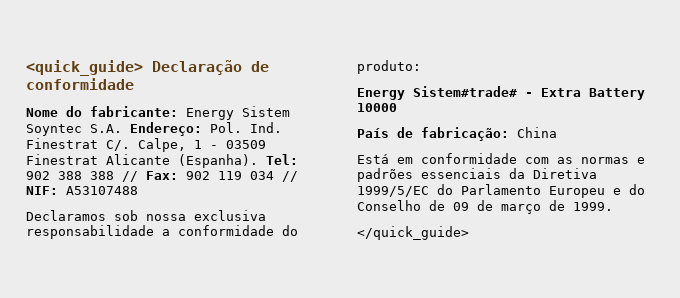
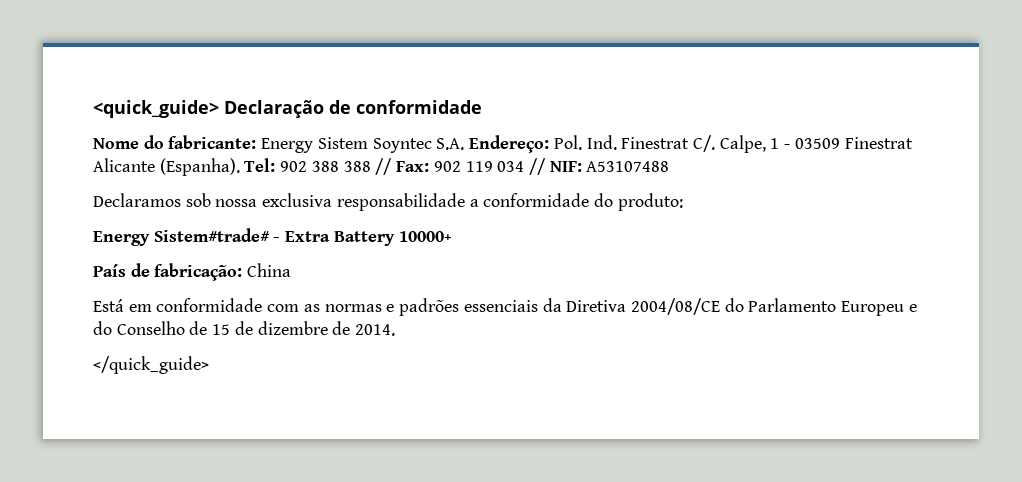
[357,103,397,112] 10000 -> [398,231,452,242] 10000+
[357,186,429,197] 1999/5/EC -> [630,298,720,315] 2004/08/CE
[453,200,613,214] 09 de março de 1999. -> [212,321,396,336] 15 de dizembre de 2014.

